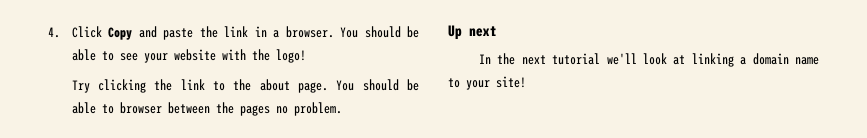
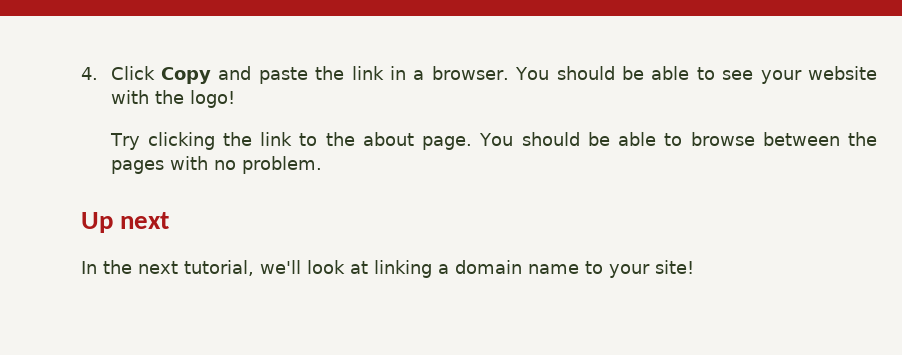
[119,102,162,114] browser -> [690,132,755,146] browse
(270, 110) none -> [169,156,208,170] with
[552,53,601,65] tutorial -> [184,260,254,276] tutorial,

